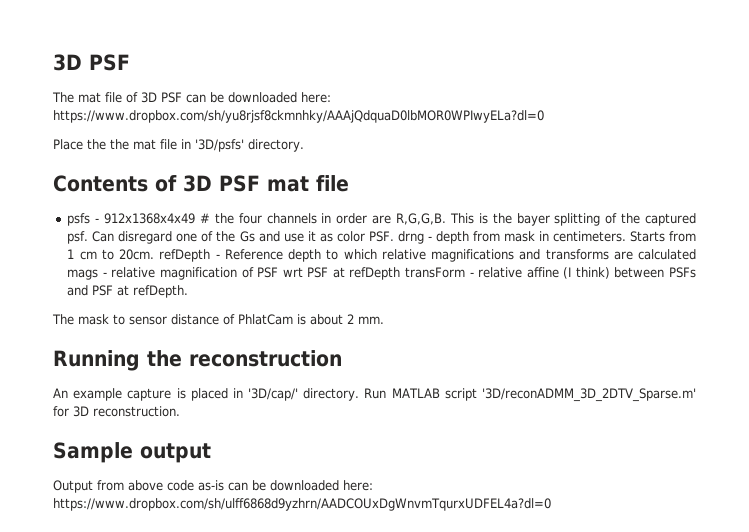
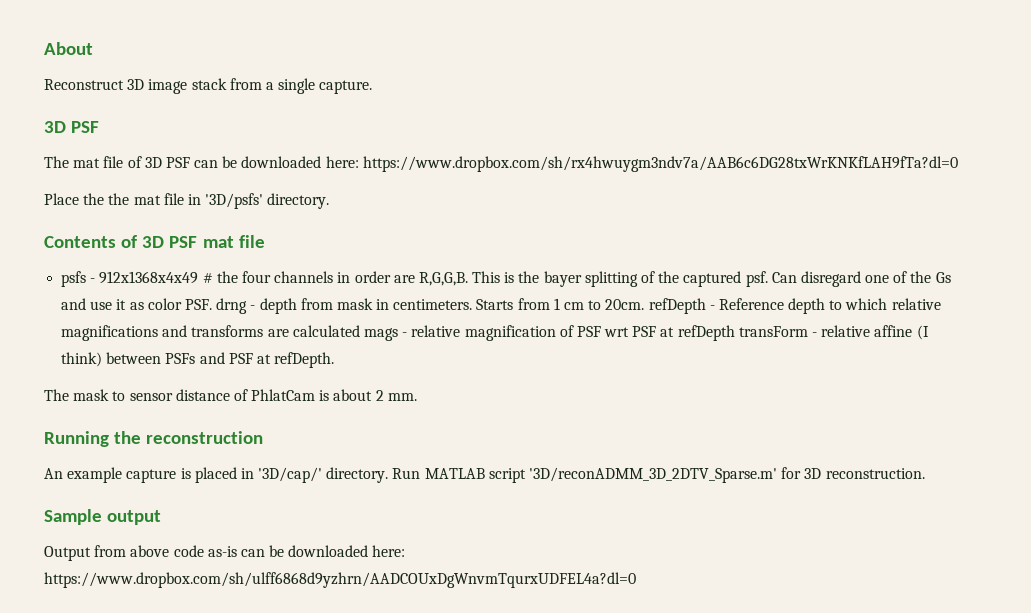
(53, 62) none -> [44,42,93,55] [44,78,373,94] About // Reconstruct 3D image stack from a single capture. //
[53,110,544,123] https://www.dropbox.com/sh/yu8rjsf8ckmnhky/AAAjQdquaD0lbMOR0WPIwyELa?dl=0 -> [362,156,958,172] https://www.dropbox.com/sh/rx4hwuygm3ndv7a/AAB6c6DG28txWrKNKfLAH9fTa?dl=0

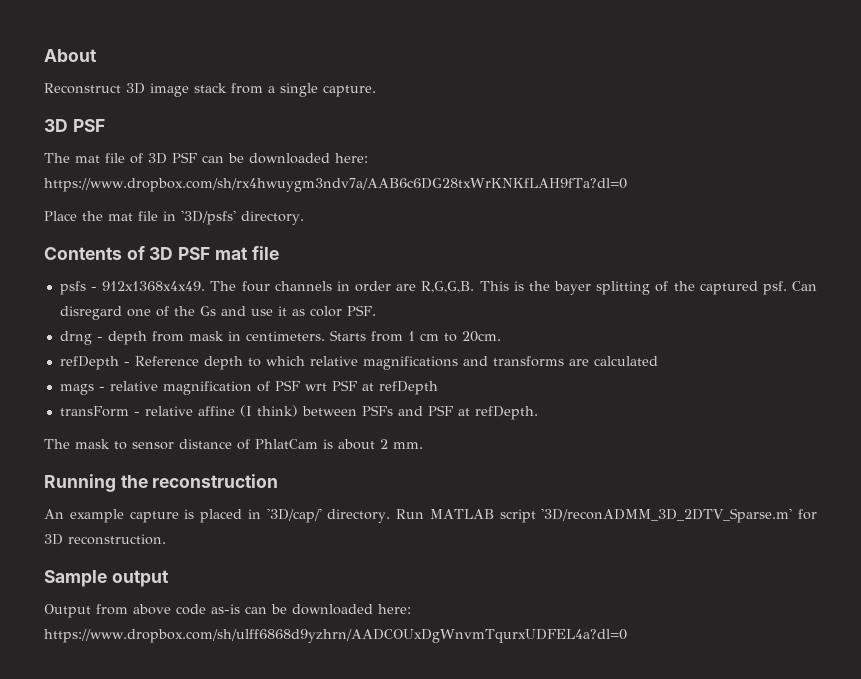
[108,193,130,205] the -> (103, 216) none
[99,271,238,284] 912x1368x4x49 # the -> [102,281,237,291] 912x1368x4x49. The
(212, 304) none -> (376, 310) //
(645, 304) none -> (501, 336) //
(360, 331) none -> (658, 361) //
(735, 333) none -> (438, 388) //

